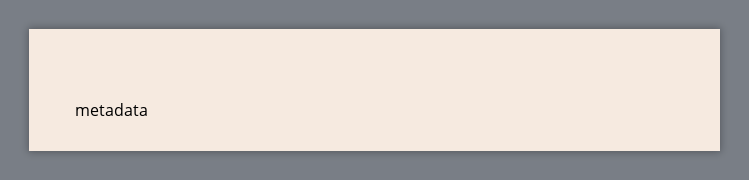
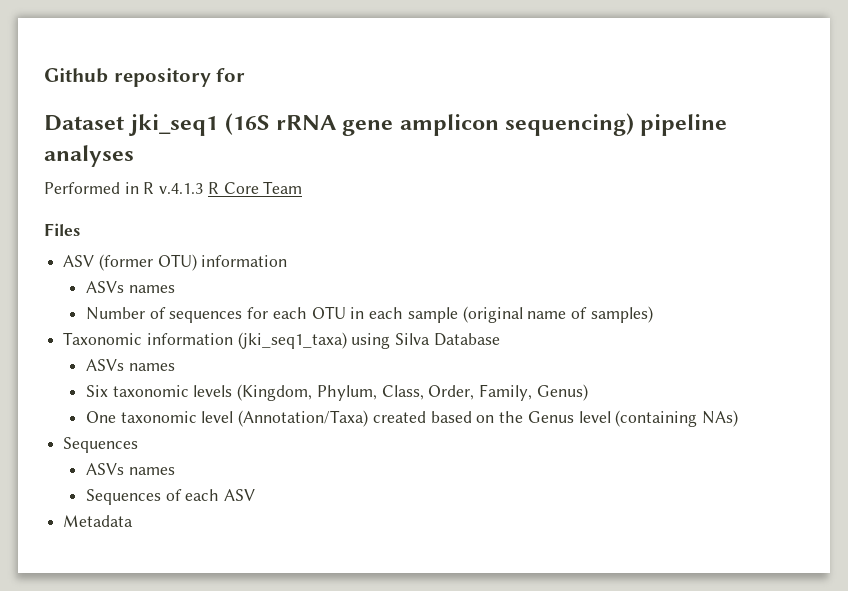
[75,103,148,116] metadata -> [44,68,246,87] [44,113,728,136] [44,145,134,167] [44,181,303,194] [44,223,80,236] [63,254,288,271] [85,281,175,293] [85,306,653,323] [63,332,500,349] [85,359,175,371] [85,384,588,401] [85,410,738,427] [63,437,139,453] [85,463,175,475] [85,489,256,505] [63,515,134,527] Github repository for // Dataset jki_seq1 (16S rRNA gene amplicon sequencing) pipeline analyses // Performed in R v.4.1.3 R Core Team // Files // ASV (former OTU) information // ASVs names // Number of sequences for each OTU in each sample (original name of samples) // Taxonomic information (jki_seq1_taxa) using Silva Database // ASVs names // Six taxonomic levels (Kingdom, Phylum, Class, Order, Family, Genus) // One taxonomic level (Annotation/Taxa) created based on the Genus level (containing NAs) // Sequences // ASVs names // Sequences of each ASV // Metadata

